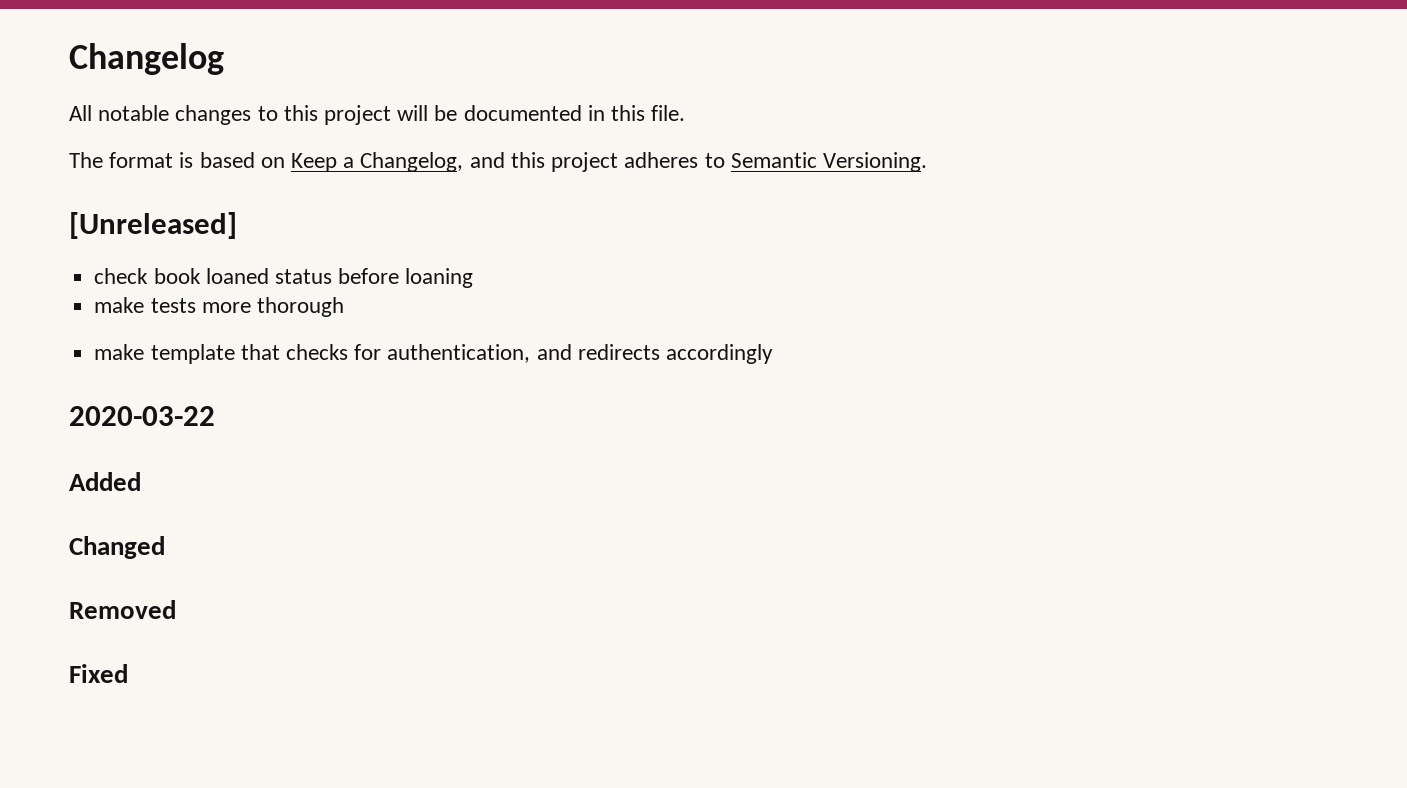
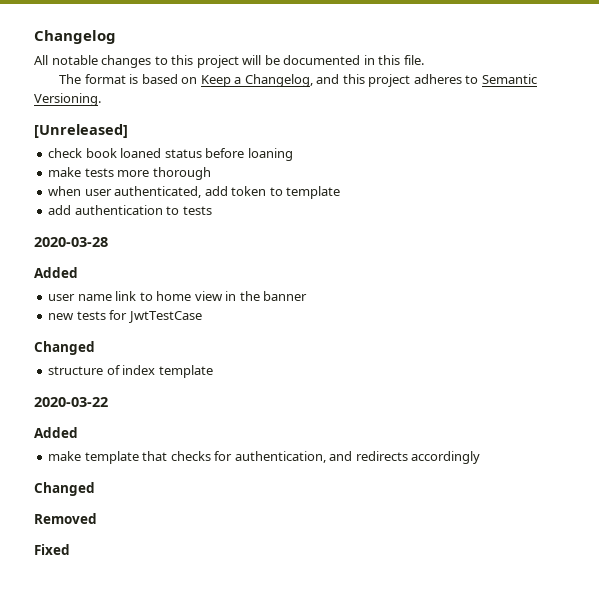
(344, 307) none -> [48,186,341,199] [48,205,212,215] [34,237,108,247] [34,267,78,278] [48,291,308,301] [48,310,202,323] [34,341,95,355] [48,365,213,378] [34,397,108,407] [34,427,78,438] // when user authenticated, add token to template // add authentication to tests // 2020-03-28 // Added // user name link to home view in the banner // new tests for JwtTestCase // Changed // structure of index template // 2020-03-22 // Added
[69,406,215,426] [69,472,141,491] // 2020-03-22 // Added -> (481, 457) none

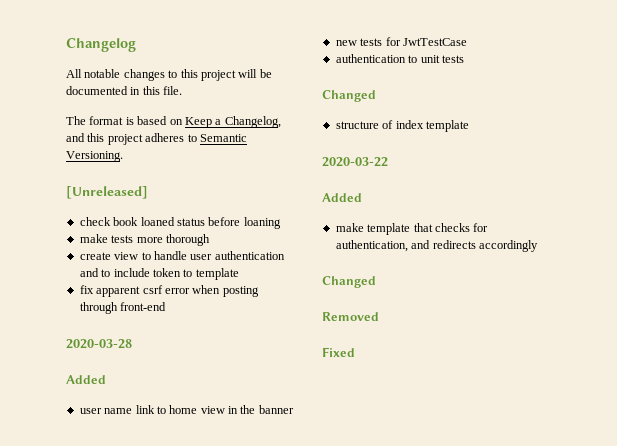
[48,186,341,199] [48,205,212,215] when user authenticated, add token to template // add authentication to tests -> [79,251,285,260] [79,268,239,280] [79,285,259,297] [79,302,167,314] create view to handle user authentication and to include token to template // fix apparent csrf error when posting through front-end
(202, 317) none -> [335,54,464,63] // authentication to unit tests

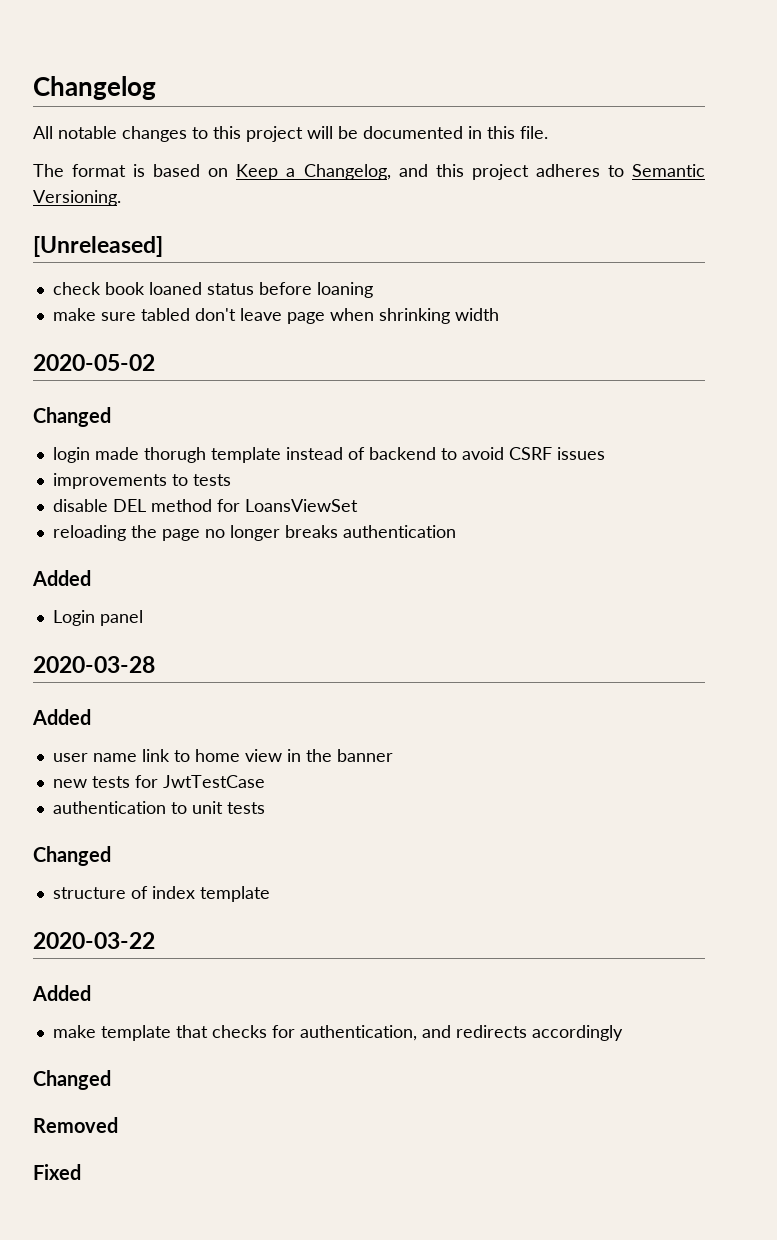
[111,234,210,246] [79,251,285,260] [79,268,239,280] [79,285,259,297] [79,302,167,314] tests more thorough // create view to handle user authentication and to include token to template // fix apparent csrf error when posting through front-end -> [100,308,499,324] [33,354,155,371] [33,407,111,427] [52,447,605,463] [52,473,231,489] [52,499,358,512] [52,525,456,541] [32,570,91,586] [52,610,143,626] sure tabled don't leave page when shrinking width // 2020-05-02 // Changed // login made thorugh template instead of backend to avoid CSRF issues // improvements to tests // disable DEL method for LoansViewSet // reloading the page no longer breaks authentication // Added // Login panel

